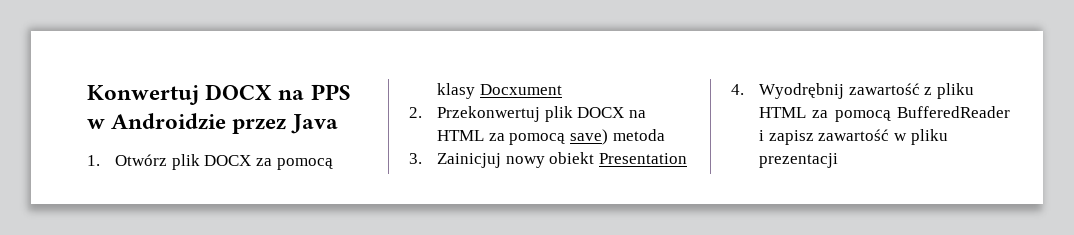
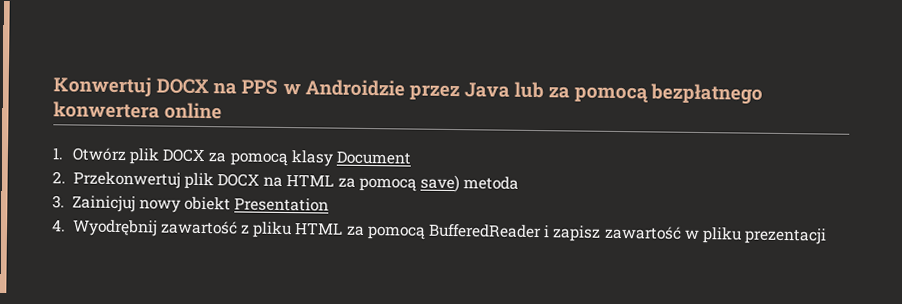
(338, 124) none -> [514,81,764,105] [53,101,223,120] lub za pomocą bezpłatnego konwertera online
[479,84,562,95] Docxument -> [335,150,412,165] Document

